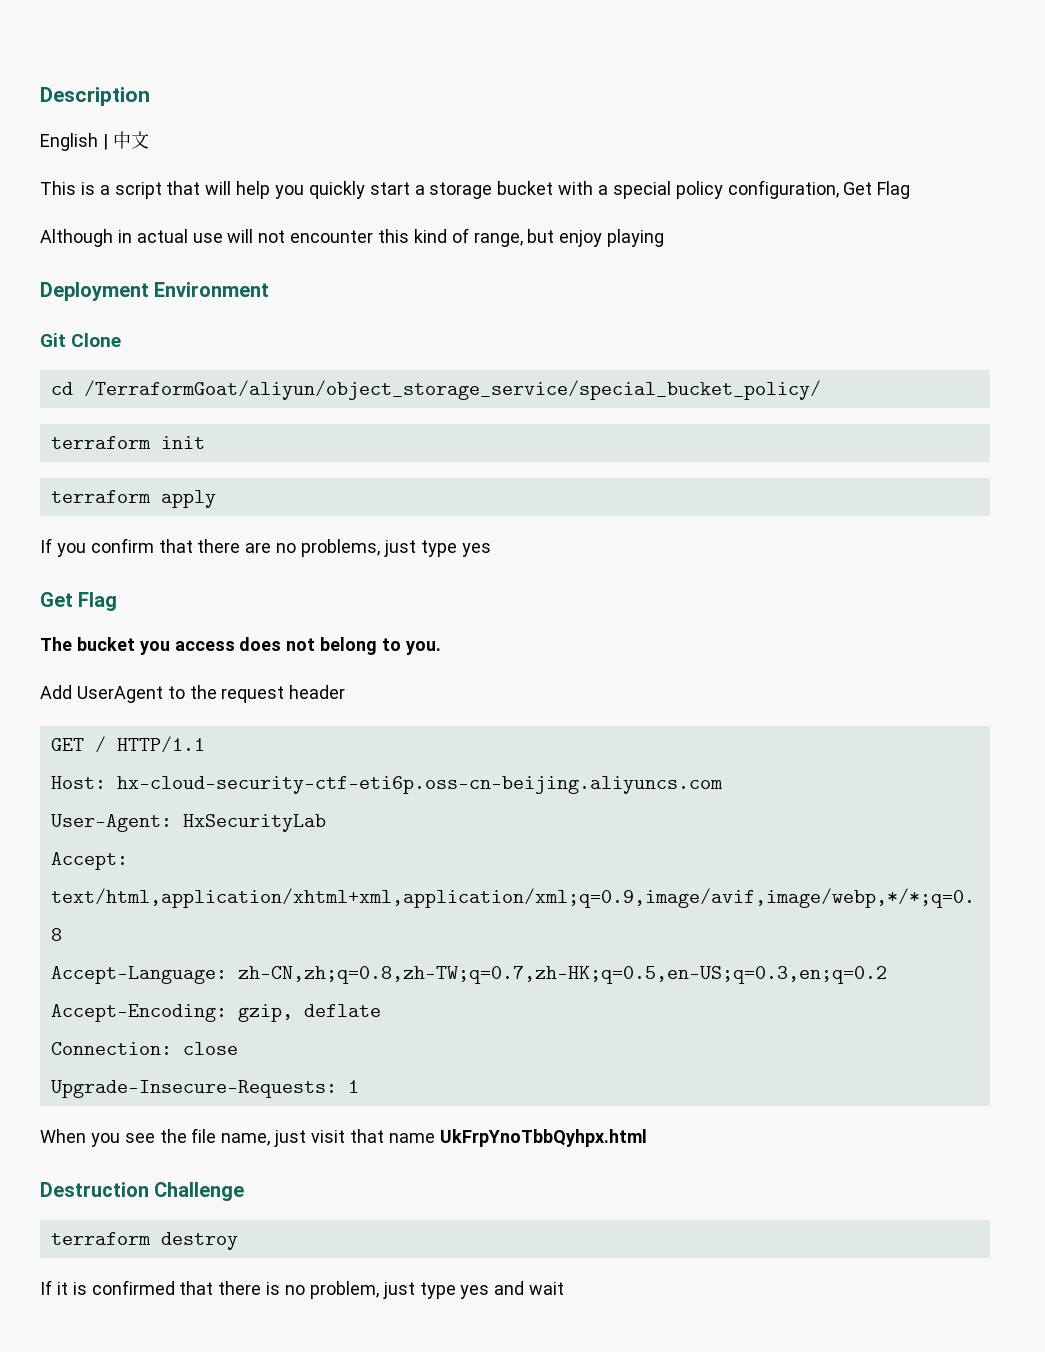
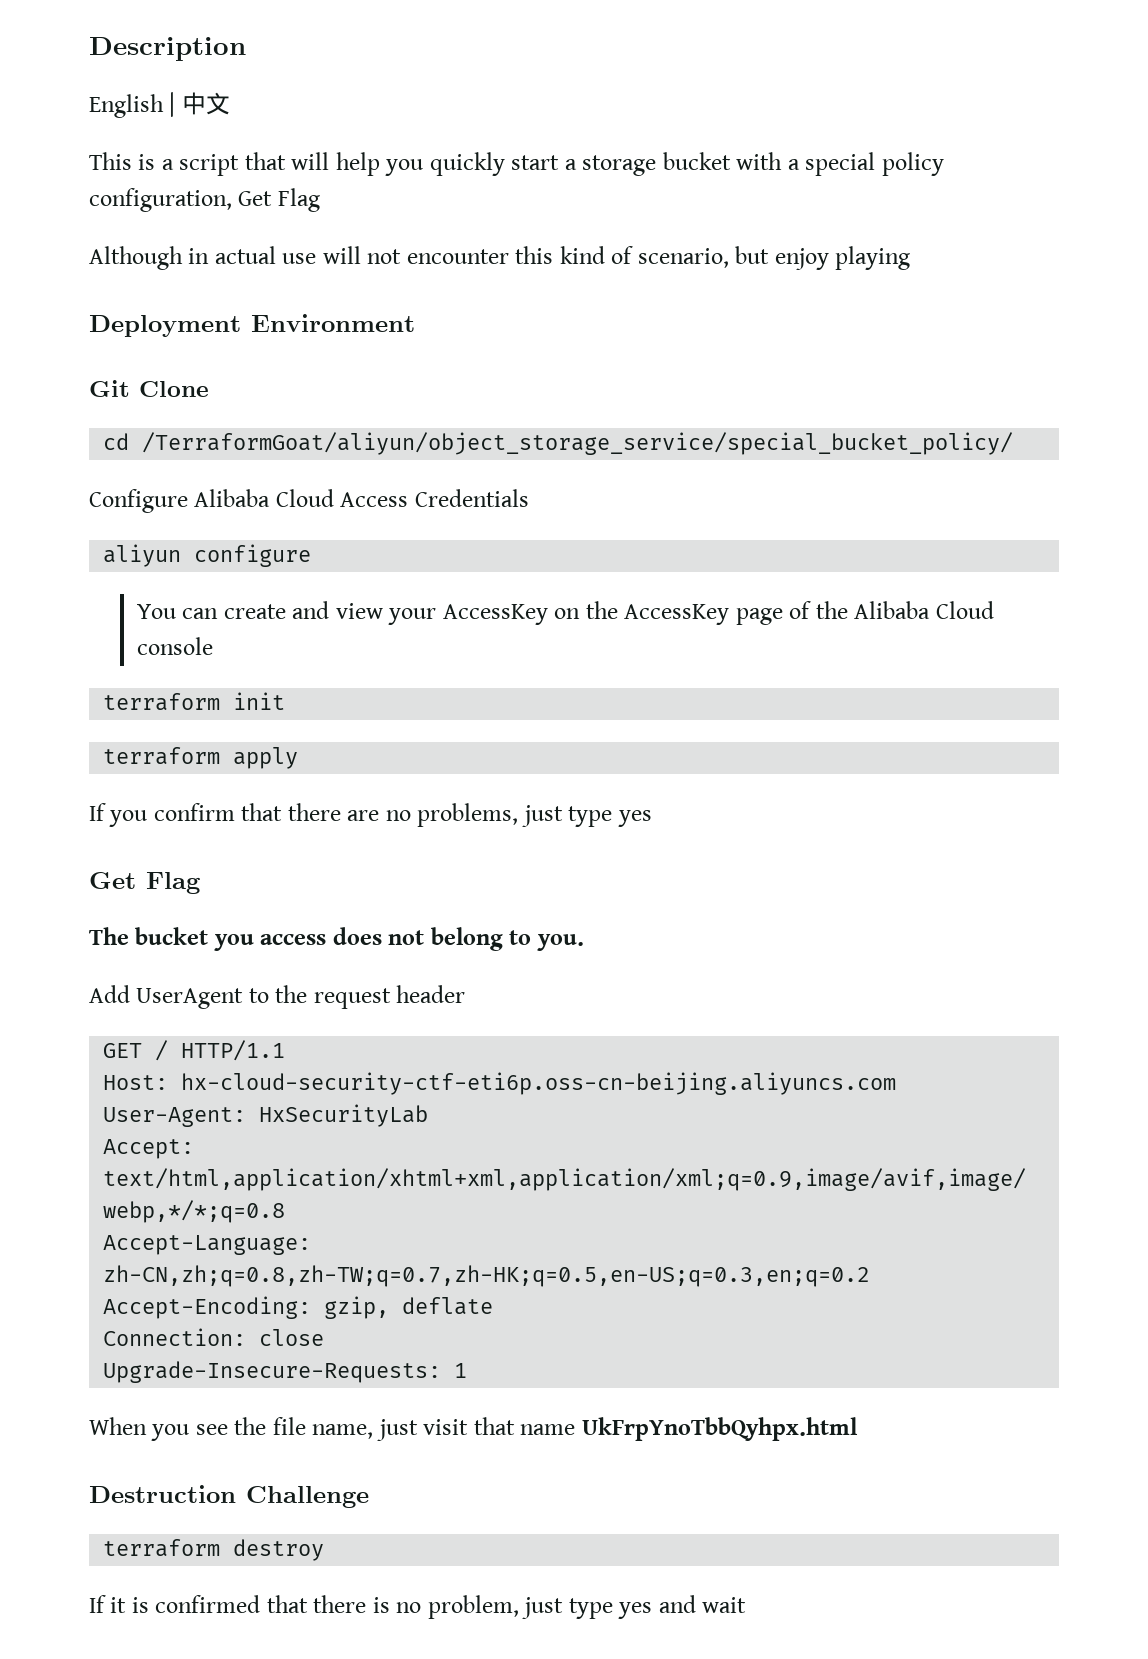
[473,232,523,247] range, -> [637,248,729,268] scenario,
(821, 390) none -> [89,489,529,513] [103,544,312,567] [136,601,994,625] [136,637,213,655] // Configure Alibaba Cloud Access Credentials // aliyun configure // You can create and view your AccessKey on the AccessKey page of the Alibaba Cloud console

